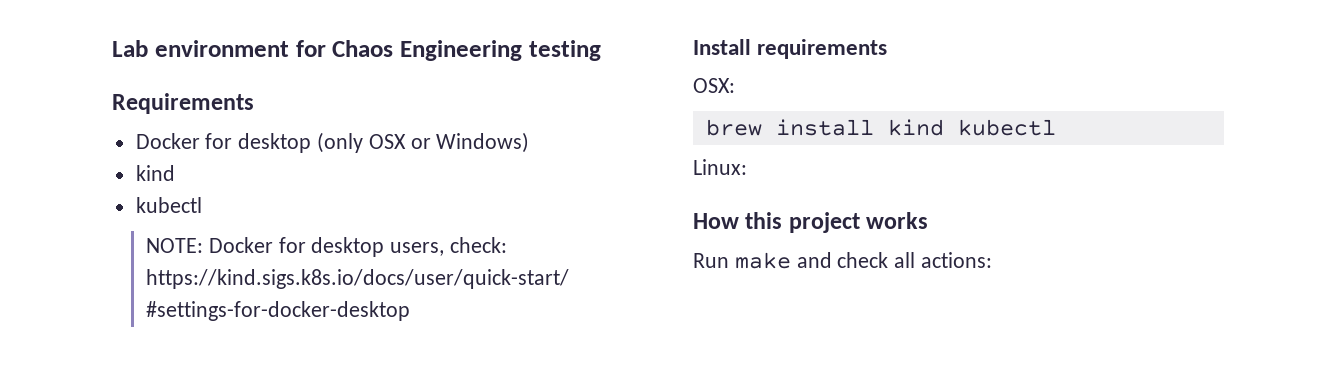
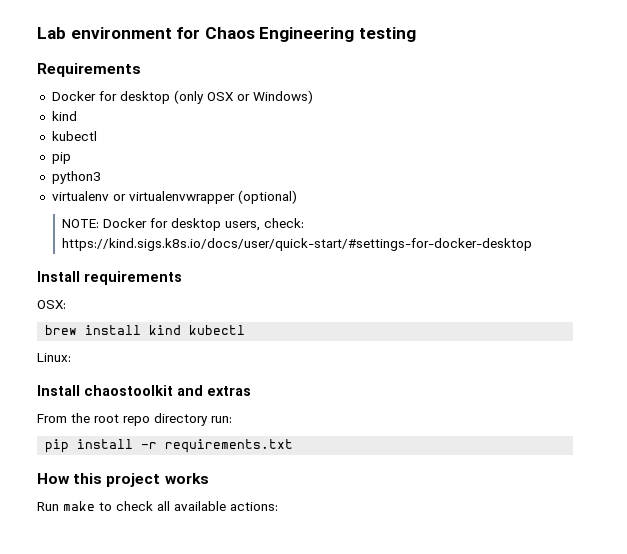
(202, 205) none -> [51,152,71,164] [51,171,101,184] [51,190,297,204] // pip // python3 // virtualenv or virtualenvwrapper (optional)
(747, 167) none -> [37,385,251,396] [37,413,232,426] [45,439,294,453] // Install chaostoolkit and extras // From the root repo directory run: // pip install -r requirements.txt
[796,252,832,268] and -> [99,502,112,511] to
(916, 260) none -> [174,501,226,511] available

